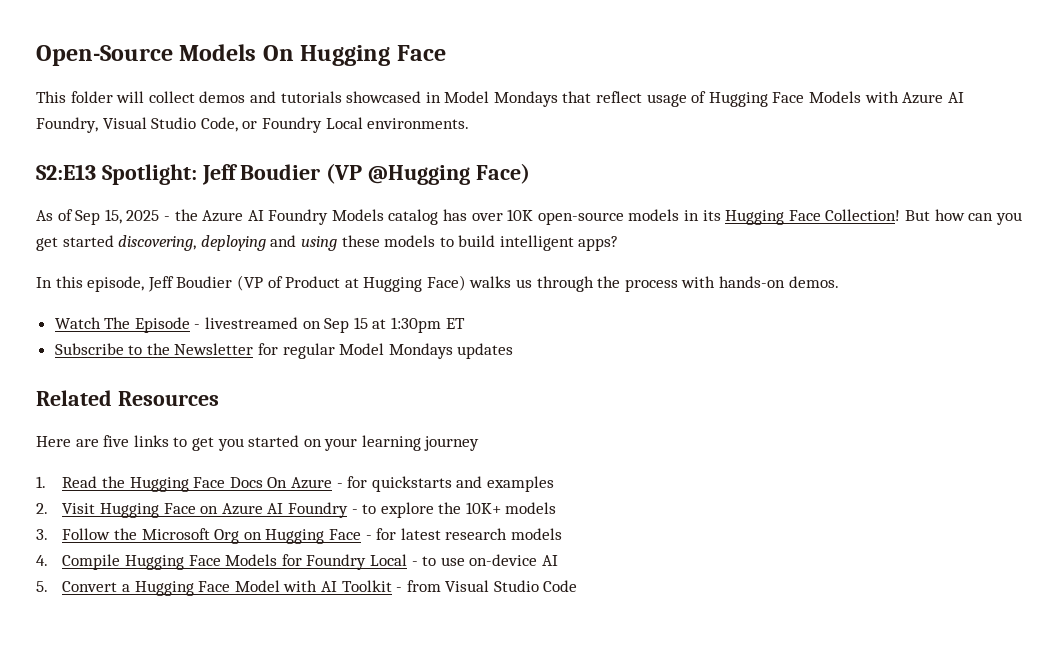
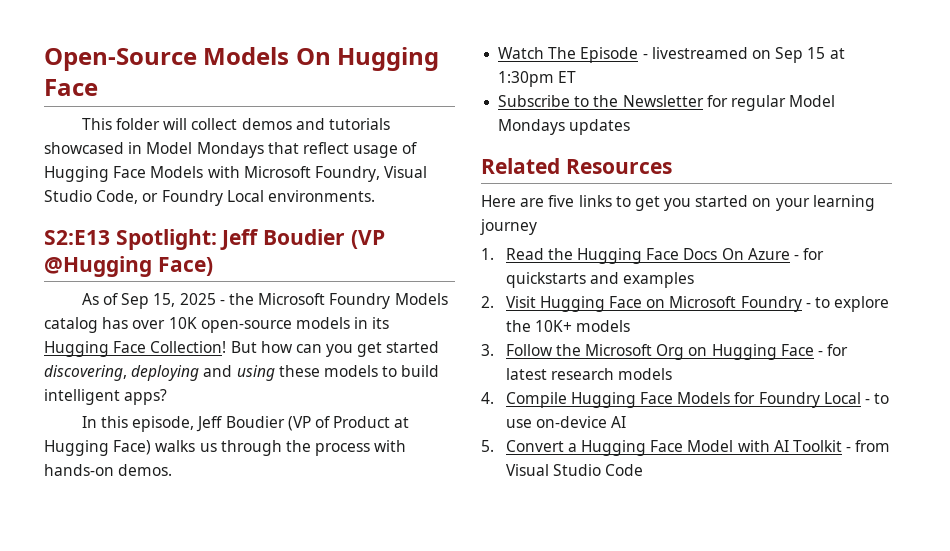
[902,92,964,104] Azure AI -> [243,166,311,178] Microsoft
[202,210,264,222] Azure AI -> [258,293,326,305] Microsoft
[221,503,284,515] Azure AI -> [669,296,737,308] Microsoft

